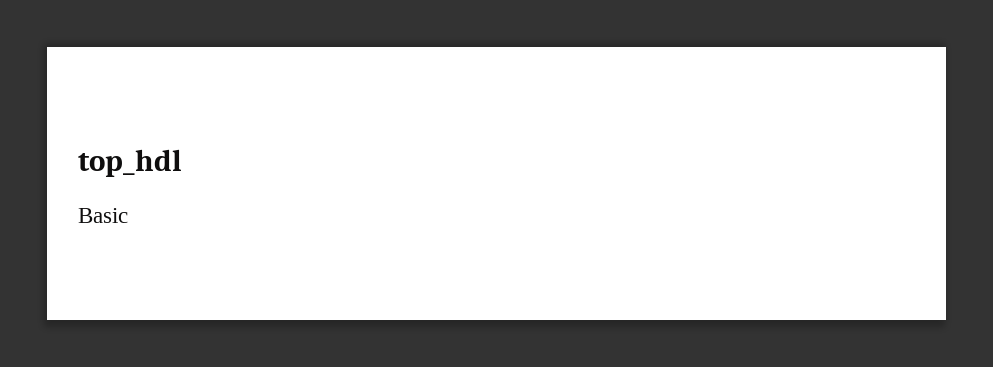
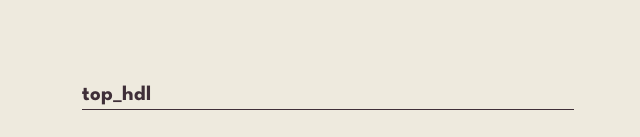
[78,208,128,223] // Basic -> (151, 95) none

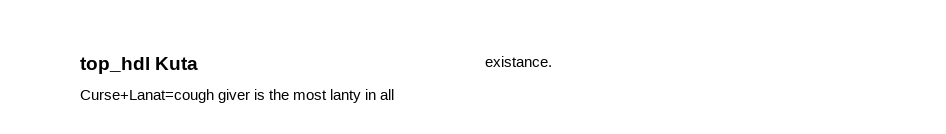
(151, 95) none -> [155,57,199,70] [80,89,395,103] [485,56,552,67] Kuta // Curse+Lanat=cough giver is the most lanty in all existance.

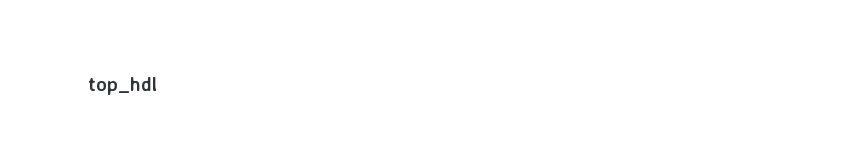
[155,57,199,70] [80,89,395,103] [485,56,552,67] Kuta // Curse+Lanat=cough giver is the most lanty in all existance. -> (157, 86) none

